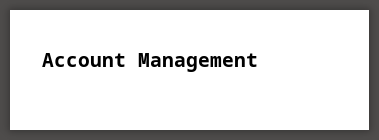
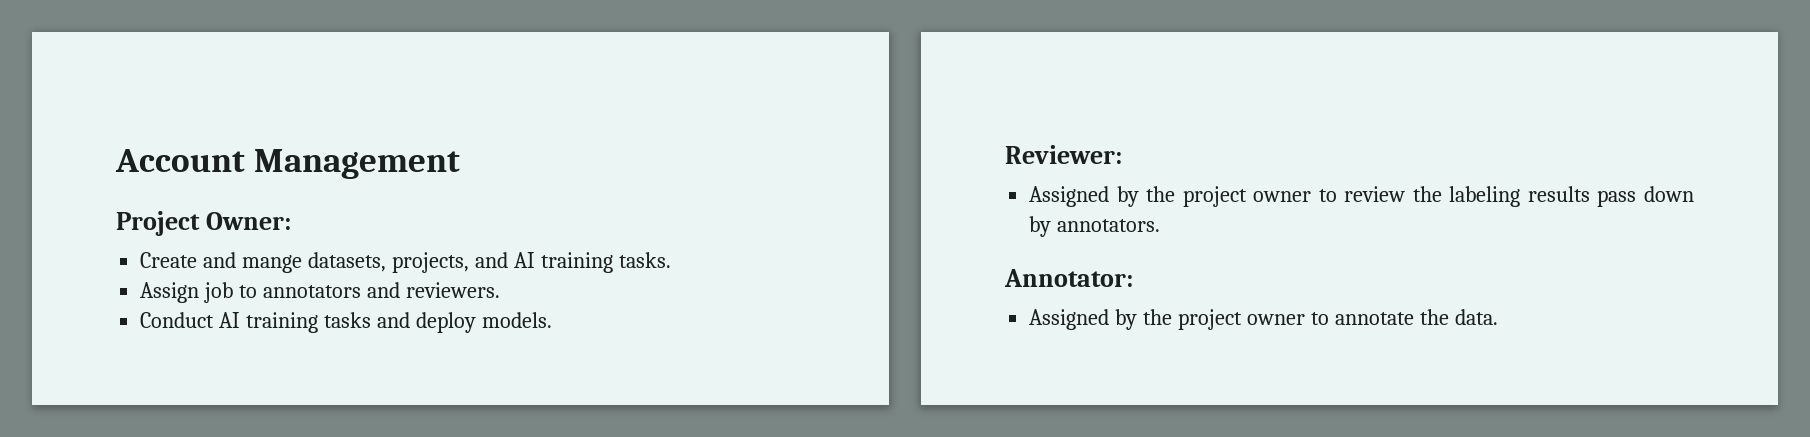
(258, 62) none -> [116,211,291,236] [140,252,671,273] [140,282,500,303] [140,312,552,333] [1005,145,1122,164] [1029,186,1694,207] [1029,216,1161,237] [1004,269,1133,287] [1029,309,1498,330] // Project Owner: // Create and mange datasets, projects, and AI training tasks. // Assign job to annotators and reviewers. // Conduct AI training tasks and deploy models. // Reviewer: // Assigned by the project owner to review the labeling results pass down by annotators. // Annotator: // Assigned by the project owner to annotate the data.

